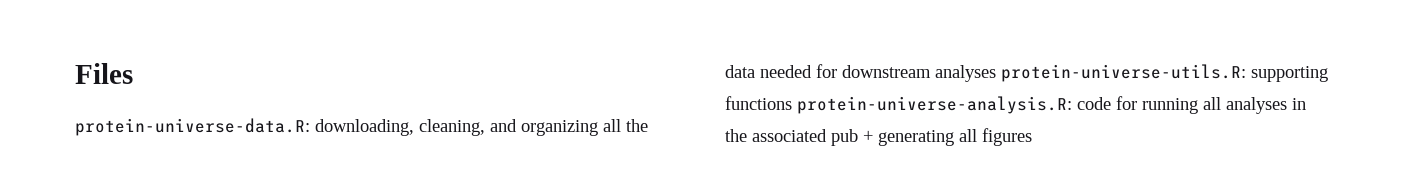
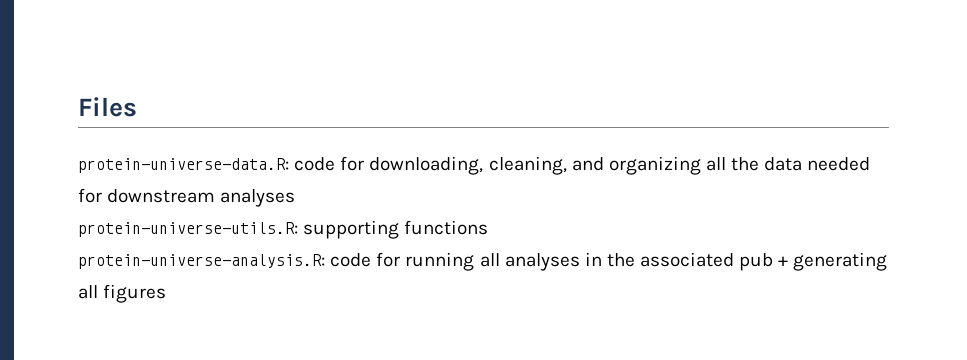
(310, 127) none -> [294,156,365,171] code for
(996, 73) none -> (296, 198) //
(792, 103) none -> (489, 227) //

